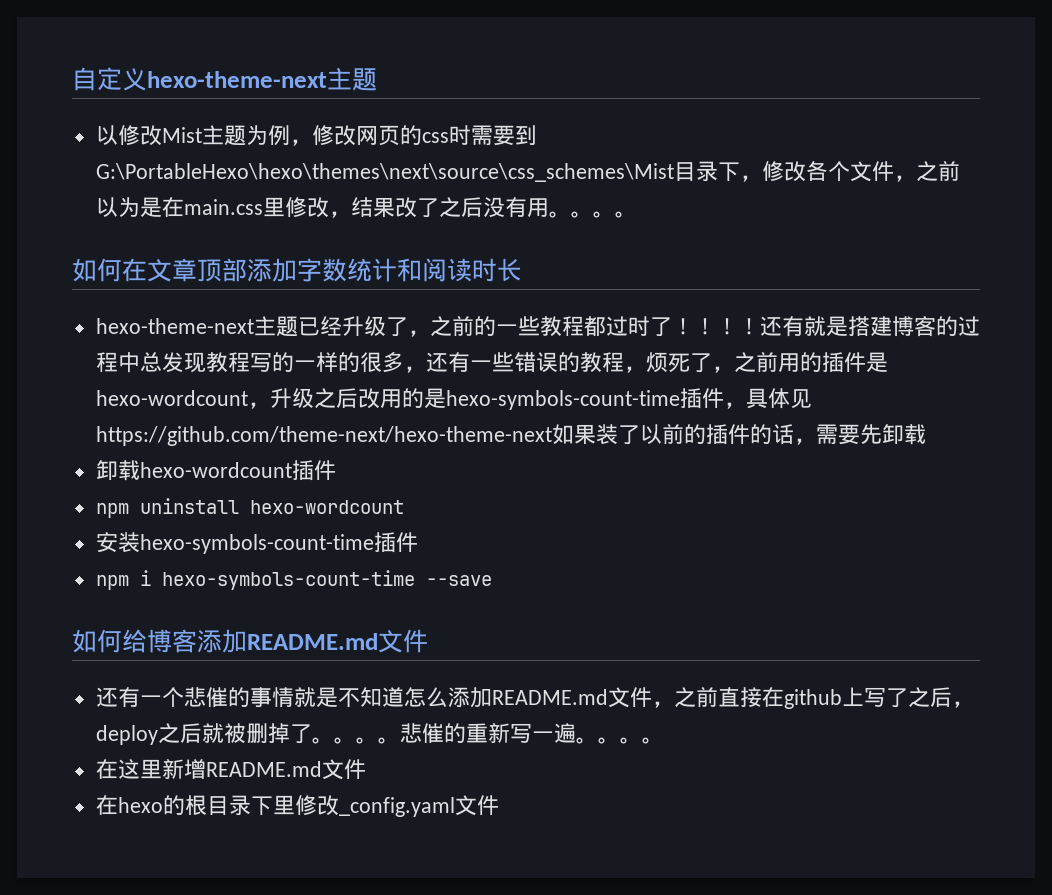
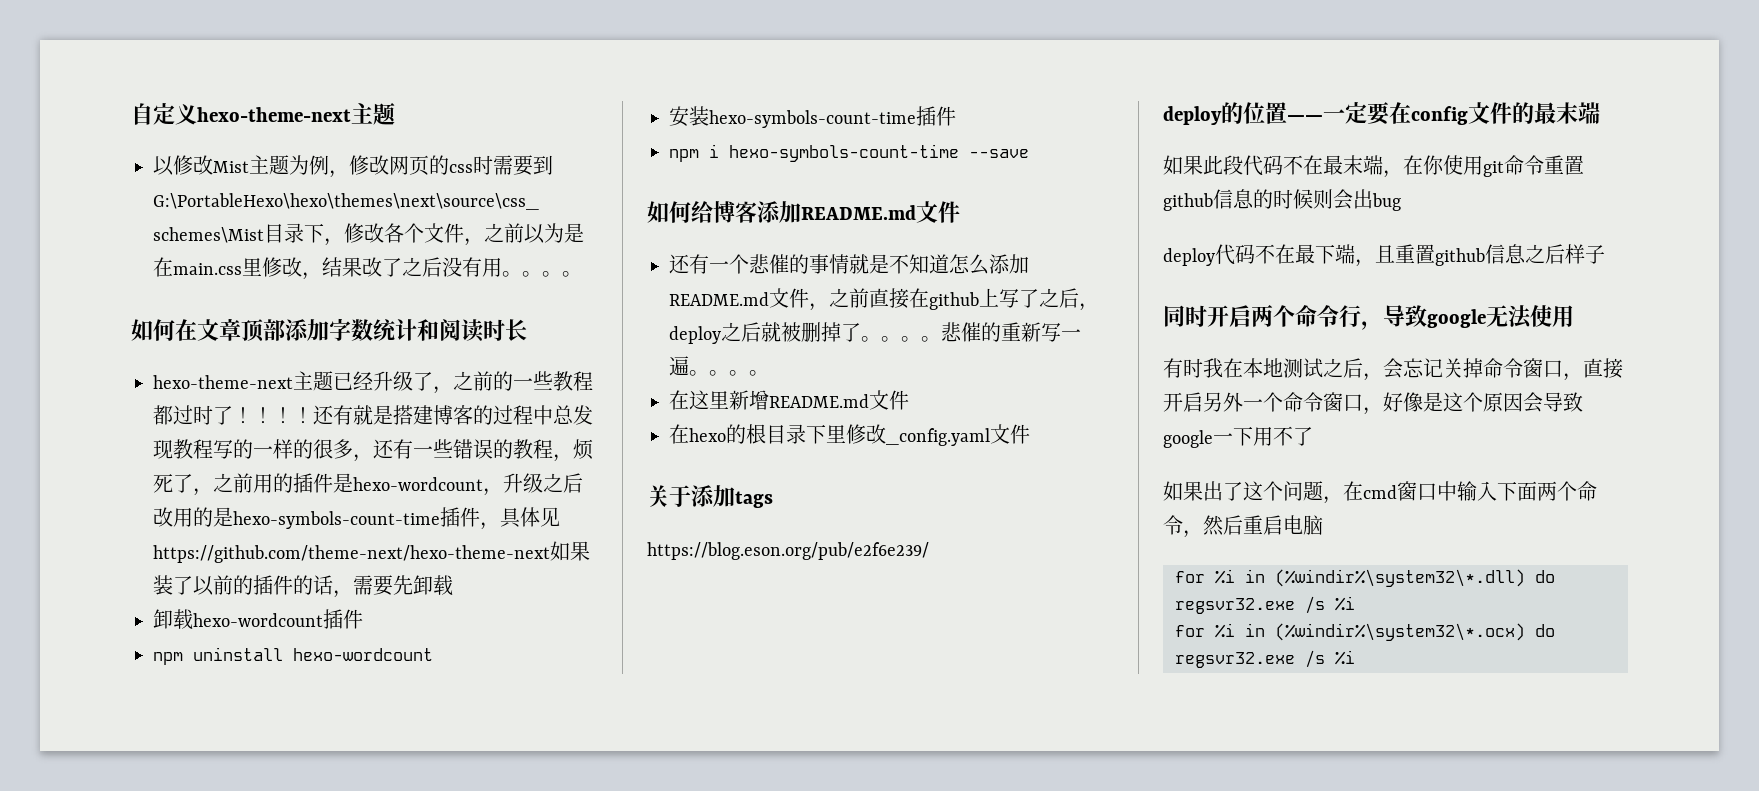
(499, 805) none -> [647,485,773,508] [647,542,929,560] [1163,102,1600,125] [1163,155,1584,178] [1163,189,1401,211] [1163,244,1605,267] [1163,305,1574,330] [1163,358,1623,381] [1163,392,1583,415] [1163,426,1313,448] [1163,481,1597,504] [1163,515,1323,538] [1175,569,1555,587] [1175,596,1355,614] [1175,623,1555,641] [1175,650,1355,668] // 关于添加tags // https://blog.eson.org/pub/e2f6e239/ // deploy的位置——一定要在config文件的最末端 // 如果此段代码不在最末端，在你使用git命令重置github信息的时候则会出bug // deploy代码不在最下端，且重置github信息之后样子 // 同时开启两个命令行，导致google无法使用 // 有时我在本地测试之后，会忘记关掉命令窗口，直接开启另外一个命令窗口，好像是这个原因会导致google一下用不了 // 如果出了这个问题，在cmd窗口中输入下面两个命令，然后重启电脑 // for %i in (%windir%\system32\*.dll) do regsvr32.exe /s %i // for %i in (%windir%\system32\*.ocx) do regsvr32.exe /s %i

